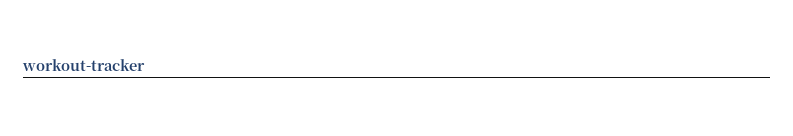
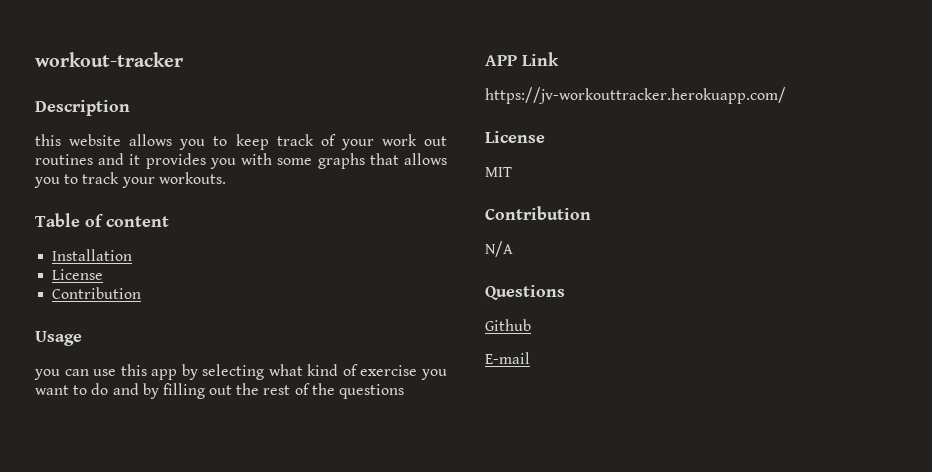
(145, 65) none -> [35,100,130,116] [35,134,448,150] [35,153,448,169] [34,172,226,188] [35,213,169,227] [52,249,133,261] [52,269,104,280] [52,287,142,299] [35,331,82,346] [34,364,447,380] [35,383,405,399] [485,52,559,66] [485,87,786,104] [485,131,545,143] [485,167,512,177] [485,206,591,220] [485,241,513,257] [485,285,565,300] [485,319,531,331] [485,352,530,364] // Description // this website allows you to keep track of your work out routines and it provides you with some graphs that allows you to track your workouts. // Table of content // Installation // License // Contribution // Usage // you can use this app by selecting what kind of exercise you want to do and by filling out the rest of the questions // APP Link // https://jv-workouttracker.herokuapp.com/ // License // MIT // Contribution // N/A // Questions // Github // E-mail

